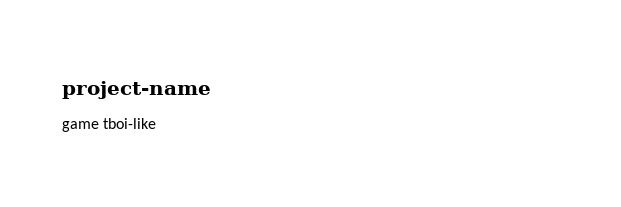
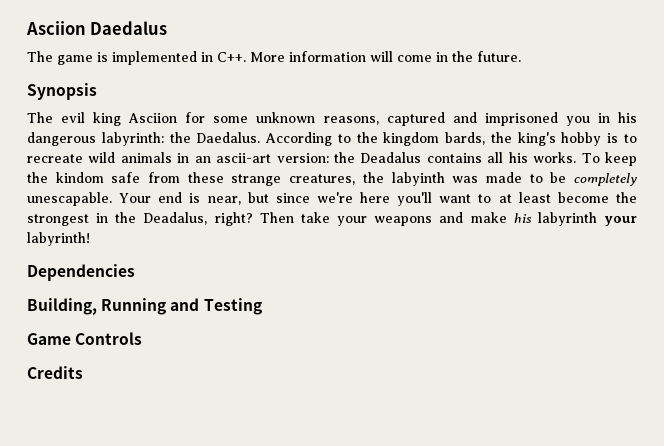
[62,81,211,99] [62,118,157,132] project-name // game tboi-like -> [26,21,168,35] [27,51,521,65] [27,83,97,100] [27,112,638,126] [27,132,637,146] [27,152,637,166] [27,172,637,186] [27,192,637,206] [27,212,637,226] [27,232,90,246] [27,264,135,281] [27,298,262,315] [27,332,143,345] [27,366,83,379] Asciion Daedalus // The game is implemented in C++. More information will come in the future. // Synopsis // The evil king Asciion for some unknown reasons, captured and imprisoned you in his dangerous labyrinth: the Daedalus. According to the kingdom bards, the king's hobby is to recreate wild animals in an ascii-art version: the Deadalus contains all his works. To keep the kindom safe from these strange creatures, the labyinth was made to be completely unescapable. Your end is near, but since we're here you'll want to at least become the strongest in the Deadalus, right? Then take your weapons and make his labyrinth your labyrinth! // Dependencies // Building, Running and Testing // Game Controls // Credits

